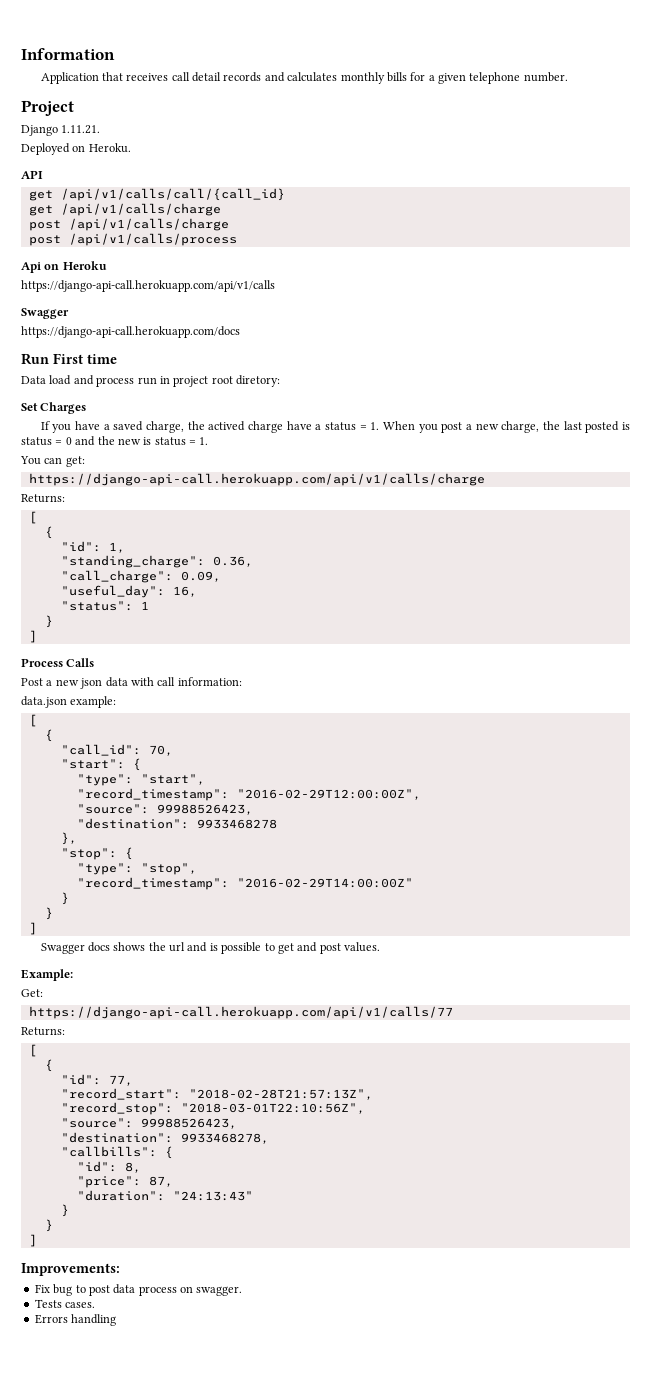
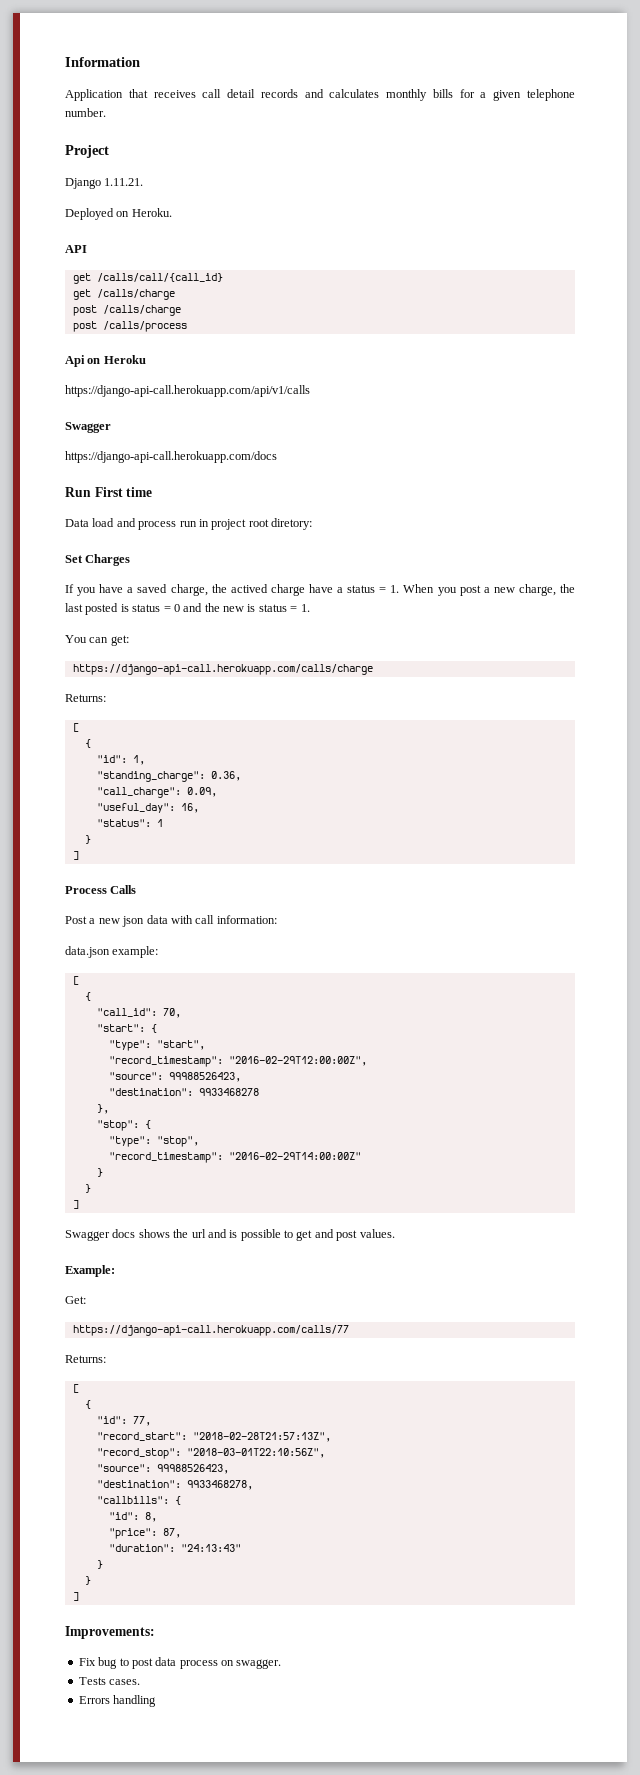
[60,188,285,201] [28,203,221,216] [28,218,229,231] [28,233,237,246] /api/v1/calls/call/{call_id} // get /api/v1/calls/charge // post /api/v1/calls/charge // post /api/v1/calls/process -> [96,273,223,282] [72,289,175,300] [72,305,181,316] [72,321,187,332] /calls/call/{call_id} // get /calls/charge // post /calls/charge // post /calls/process
[28,473,485,486] https://django-api-call.herokuapp.com/api/v1/calls/charge -> [72,664,373,675] https://django-api-call.herokuapp.com/calls/charge
[28,1006,453,1019] https://django-api-call.herokuapp.com/api/v1/calls/77 -> [72,1325,349,1336] https://django-api-call.herokuapp.com/calls/77

